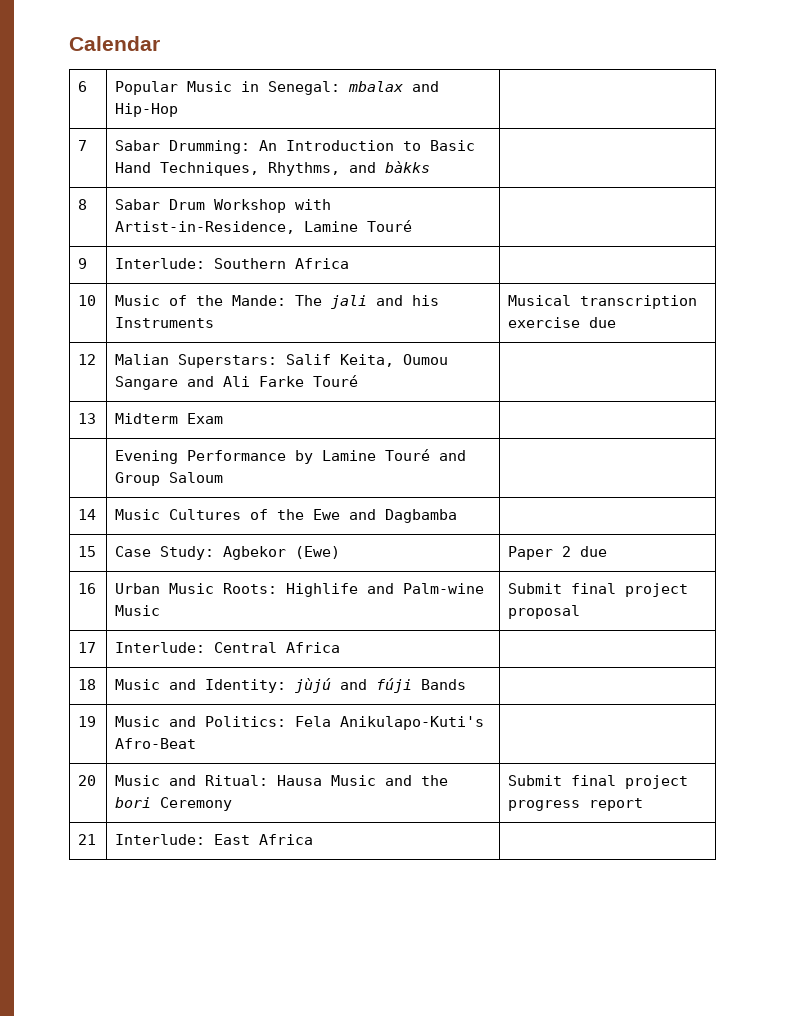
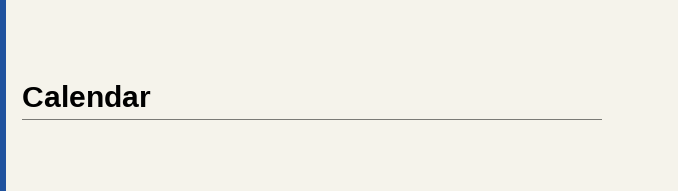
[78,81,88,92] [115,81,440,95] [115,103,179,117] [78,140,88,151] [115,140,476,154] [115,161,431,176] [78,199,88,210] [115,199,332,213] [115,220,413,234] [78,258,88,269] [115,258,350,269] [78,295,97,306] [115,295,440,309] [115,317,215,328] [508,295,698,309] [508,317,617,328] [78,354,97,365] [115,354,449,368] [115,375,359,390] [78,413,97,424] [115,413,224,424] [115,449,467,464] [115,472,224,486] [78,509,97,520] [115,509,458,523] [78,546,97,557] [115,546,341,560] [508,546,608,560] [78,583,97,594] [115,583,485,597] [115,605,161,616] [508,583,689,597] [508,605,581,619] [78,642,97,653] [115,642,341,653] [78,679,97,690] [115,678,467,693] [78,716,97,727] [115,716,485,730] [115,738,197,749] [78,775,97,786] [115,775,449,786] [115,797,233,811] [508,775,689,789] [508,798,644,811] [78,834,97,845] [115,834,314,845] // 6 | Popular Music in Senegal: mbalax and Hip-Hop | // 7 | Sabar Drumming: An Introduction to Basic Hand Techniques, Rhythms, and bàkks | // 8 | Sabar Drum Workshop with Artist-in-Residence, Lamine Touré | // 9 | Interlude: Southern Africa | // 10 | Music of the Mande: The jali and his Instruments | Musical transcription exercise due // 12 | Malian Superstars: Salif Keita, Oumou Sangare and Ali Farke Touré | // 13 | Midterm Exam | // | Evening Performance by Lamine Touré and Group Saloum | // 14 | Music Cultures of the Ewe and Dagbamba | // 15 | Case Study: Agbekor (Ewe) | Paper 2 due // 16 | Urban Music Roots: Highlife and Palm-wine Music | Submit final project proposal // 17 | Interlude: Central Africa | // 18 | Music and Identity: jùjú and fúji Bands | // 19 | Music and Politics: Fela Anikulapo-Kuti's Afro-Beat | // 20 | Music and Ritual: Hausa Music and the bori Ceremony | Submit final project progress report // 21 | Interlude: East Africa | -> (151, 96) none

